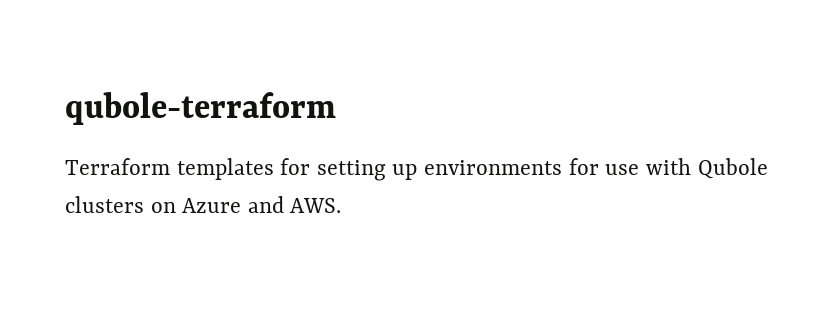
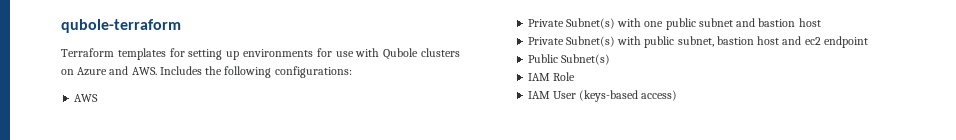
(342, 205) none -> [159,66,352,78] [74,94,99,102] [527,18,821,30] [527,36,868,48] [527,54,610,65] [527,72,575,81] [527,90,678,102] Includes the following configurations: // AWS // Private Subnet(s) with one public subnet and bastion host // Private Subnet(s) with public subnet, bastion host and ec2 endpoint // Public Subnet(s) // IAM Role // IAM User (keys-based access)

